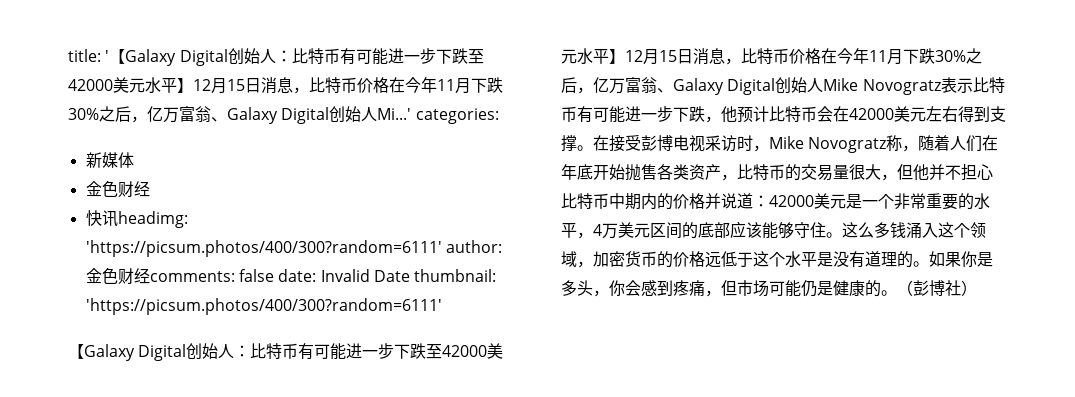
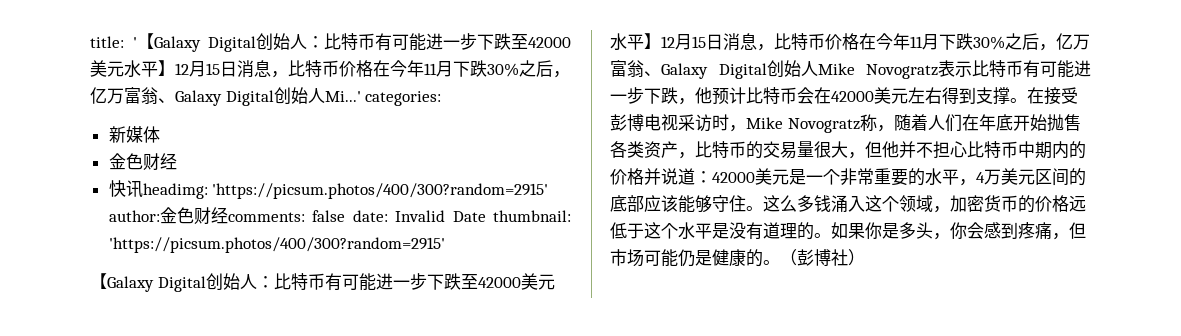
[85,240,442,257] 'https://picsum.photos/400/300?random=6111' -> [212,183,549,199] 'https://picsum.photos/400/300?random=2915'
[85,298,442,315] 'https://picsum.photos/400/300?random=6111' -> [108,237,445,253] 'https://picsum.photos/400/300?random=2915'

